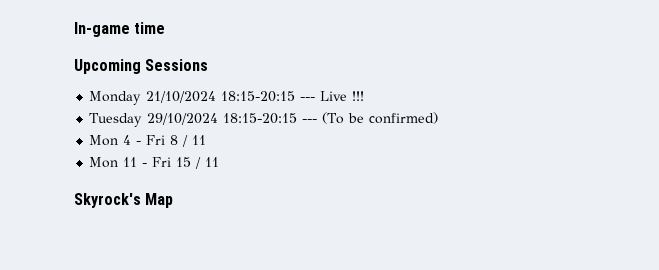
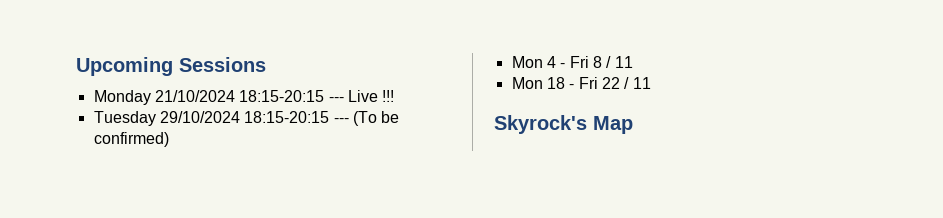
[74,22,166,37] In-game time // -> (76, 66) none
[123,157,192,167] 11 - Fri 15 -> [546,77,620,89] 18 - Fri 22

